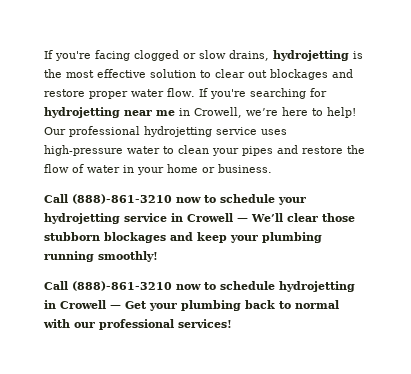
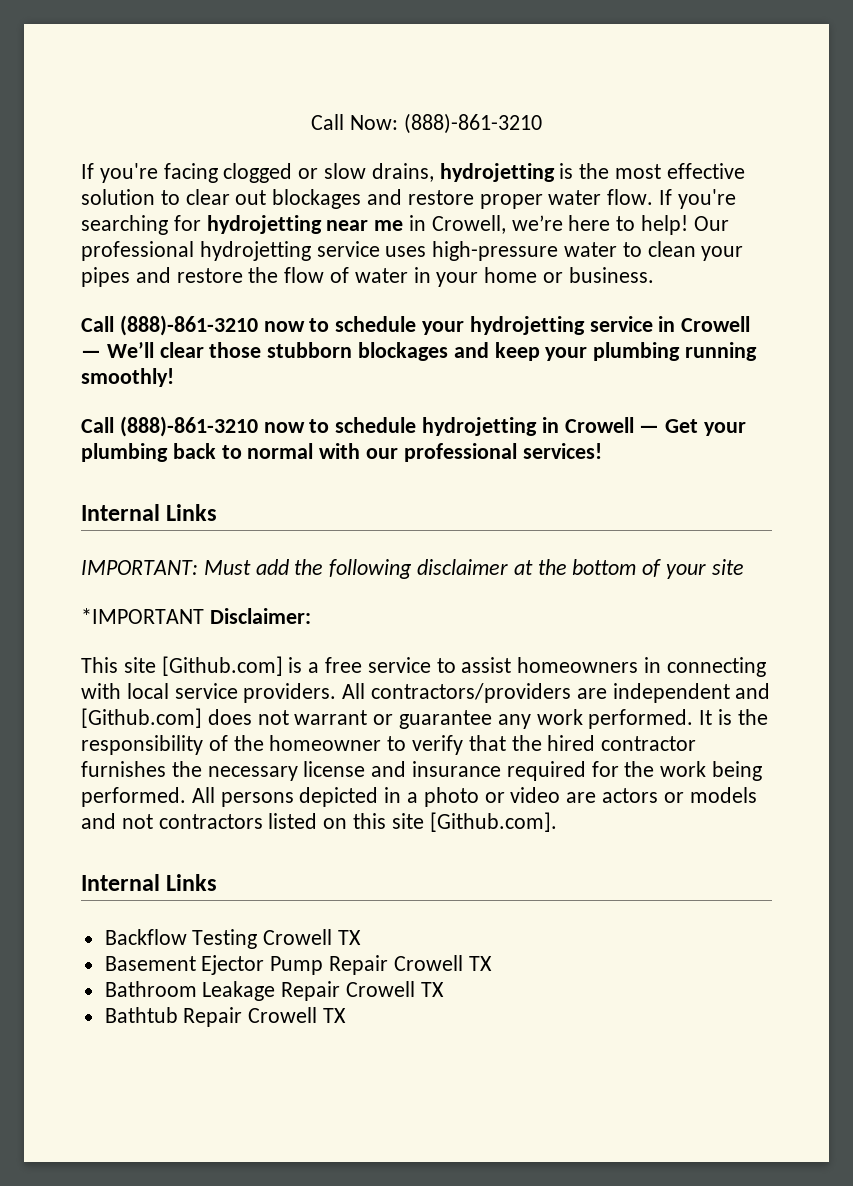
(44, 54) none -> [311,113,542,134] Call Now: (888)-861-3210 //
(232, 323) none -> [81,504,218,521] [81,559,744,579] [81,608,311,624] [81,656,766,677] [81,683,771,703] [81,708,768,729] [81,735,697,755] [81,761,763,781] [81,787,757,807] [81,812,557,832] [81,874,218,891] [104,929,362,949] [104,955,492,975] [104,981,444,1001] [104,1007,347,1027] // Internal Links // IMPORTANT: Must add the following disclaimer at the bottom of your site // *IMPORTANT Disclaimer: // This site [Github.com] is a free service to assist homeowners in connecting with local service providers. All contractors/providers are independent and [Github.com] does not warrant or guarantee any work performed. It is the responsibility of the homeowner to verify that the hired contractor furnishes the necessary license and insurance required for the work being performed. All persons depicted in a photo or video are actors or models and not contractors listed on this site [Github.com]. // Internal Links // Backflow Testing Crowell TX // Basement Ejector Pump Repair Crowell TX // Bathroom Leakage Repair Crowell TX // Bathtub Repair Crowell TX

